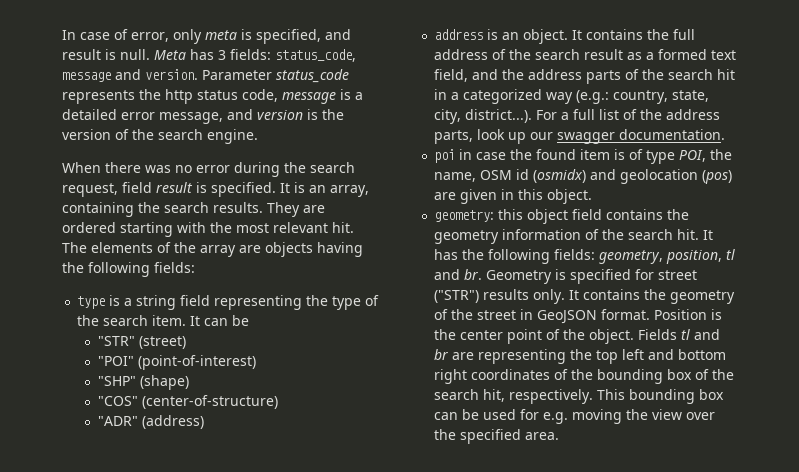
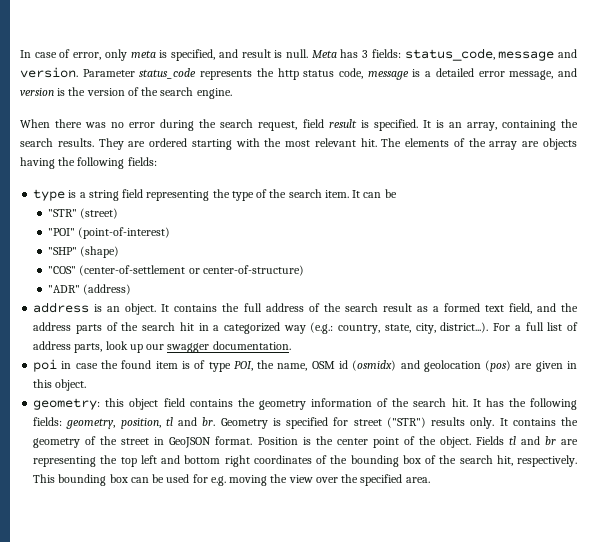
[142,395,279,409] (center-of-structure) -> [79,265,304,276] (center-of-settlement or center-of-structure)
[640,109,663,120] the -> (578, 326) none

